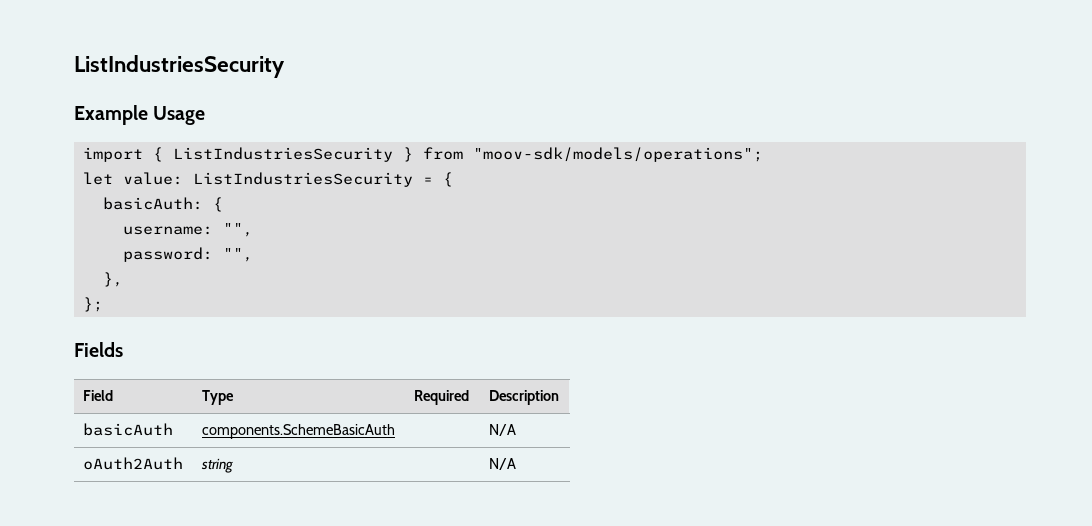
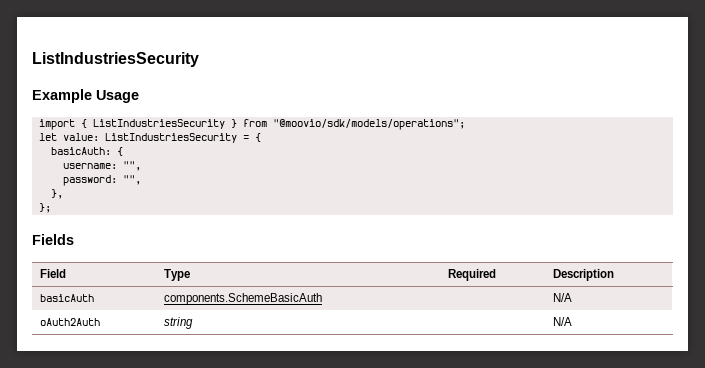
[472,147,763,162] "moov-sdk/models/operations"; -> [272,119,465,130] "@moovio/sdk/models/operations";

